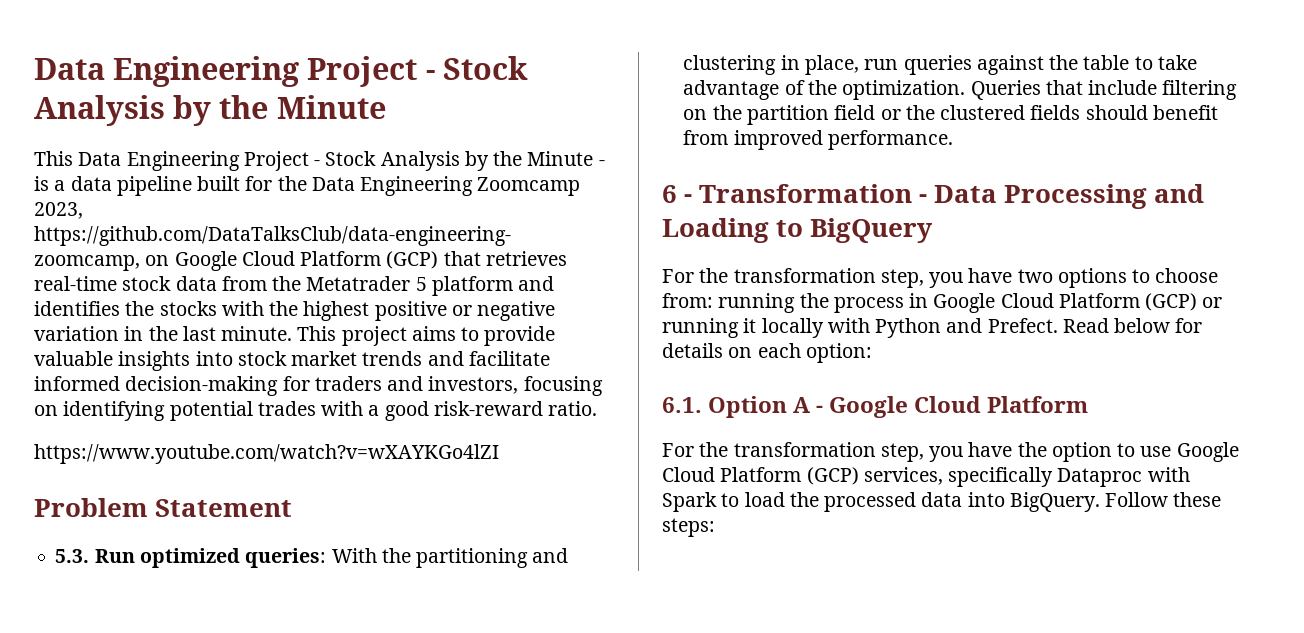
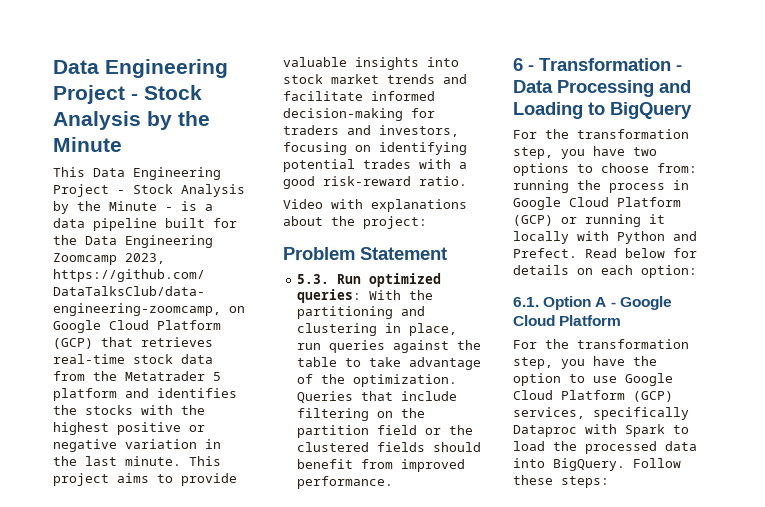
[34,444,499,464] https://www.youtube.com/watch?v=wXAYKGo4lZI -> [283,199,467,212] [283,216,427,229] Video with explanations about the project:

